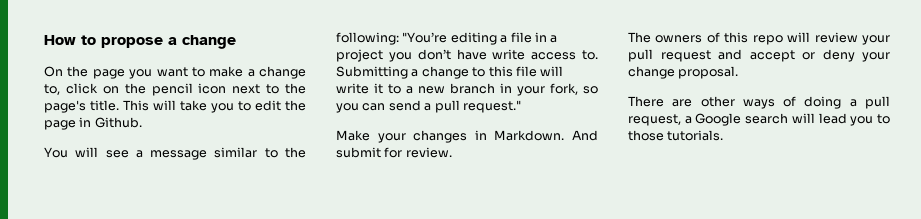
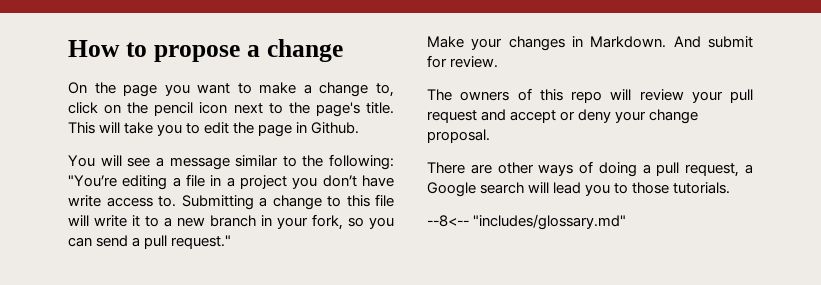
(724, 135) none -> [427,214,627,230] // --8<-- "includes/glossary.md"

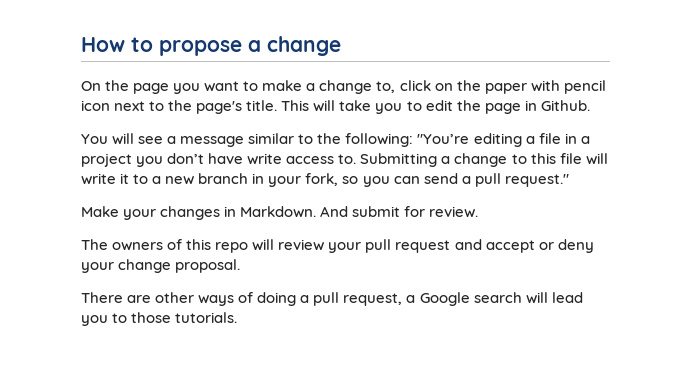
(149, 108) none -> [484,80,560,94] paper with
[427,214,627,230] // --8<-- "includes/glossary.md" -> (238, 317) none

